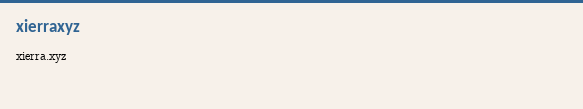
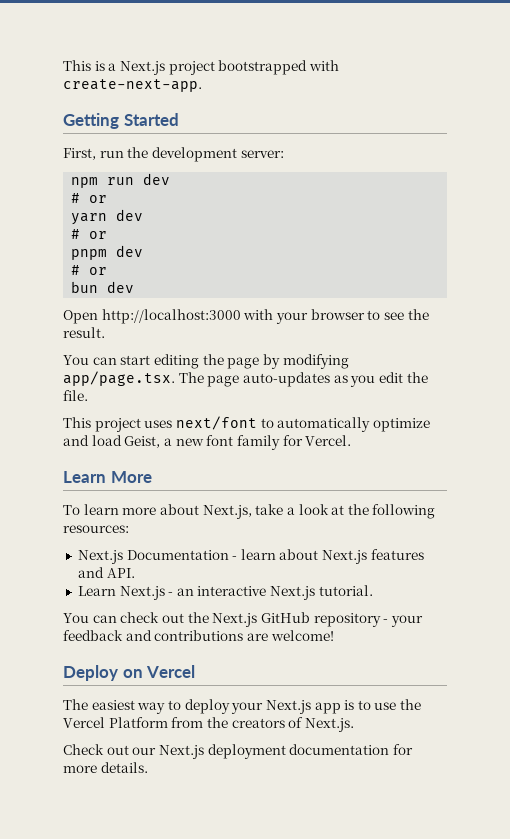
[16,19,80,35] [16,52,66,63] xierraxyz // xierra.xyz -> [63,60,339,75] [63,79,202,92] [63,113,179,129] [63,147,284,162] [71,173,171,188] [71,193,108,203] [71,209,144,225] [71,229,108,239] [71,245,144,260] [71,265,108,275] [71,281,135,293] [63,309,429,324] [63,327,105,338] [63,354,349,369] [63,371,428,387] [63,390,88,401] [63,416,430,432] [63,435,352,450] [63,471,152,483] [63,504,436,519] [63,525,129,533] [77,549,424,564] [77,567,135,578] [77,585,373,600] [63,612,423,627] [63,630,334,641] [63,665,196,681] [63,699,422,714] [63,717,354,732] [63,744,413,759] [63,762,148,773] This is a Next.js project bootstrapped with create-next-app. // Getting Started // First, run the development server: // npm run dev // # or // yarn dev // # or // pnpm dev // # or // bun dev // Open http://localhost:3000 with your browser to see the result. // You can start editing the page by modifying app/page.tsx. The page auto-updates as you edit the file. // This project uses next/font to automatically optimize and load Geist, a new font family for Vercel. // Learn More // To learn more about Next.js, take a look at the following resources: // Next.js Documentation - learn about Next.js features and API. // Learn Next.js - an interactive Next.js tutorial. // You can check out the Next.js GitHub repository - your feedback and contributions are welcome! // Deploy on Vercel // The easiest way to deploy your Next.js app is to use the Vercel Platform from the creators of Next.js. // Check out our Next.js deployment documentation for more details.

